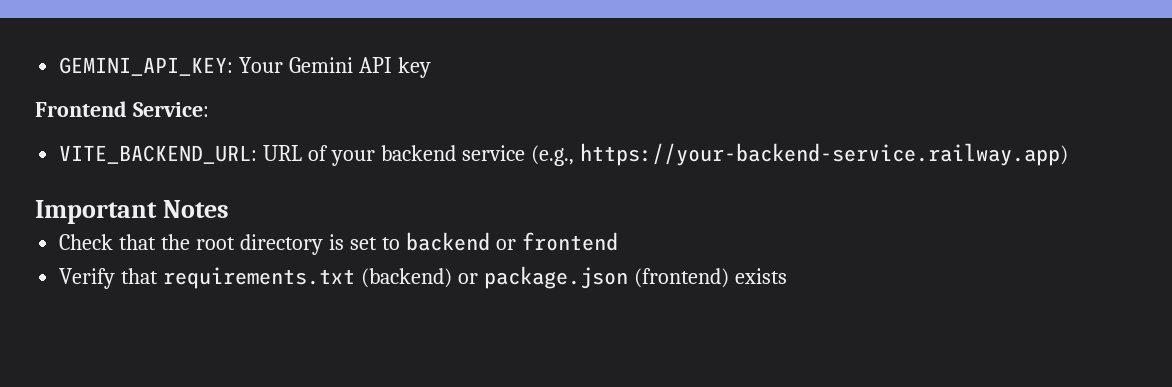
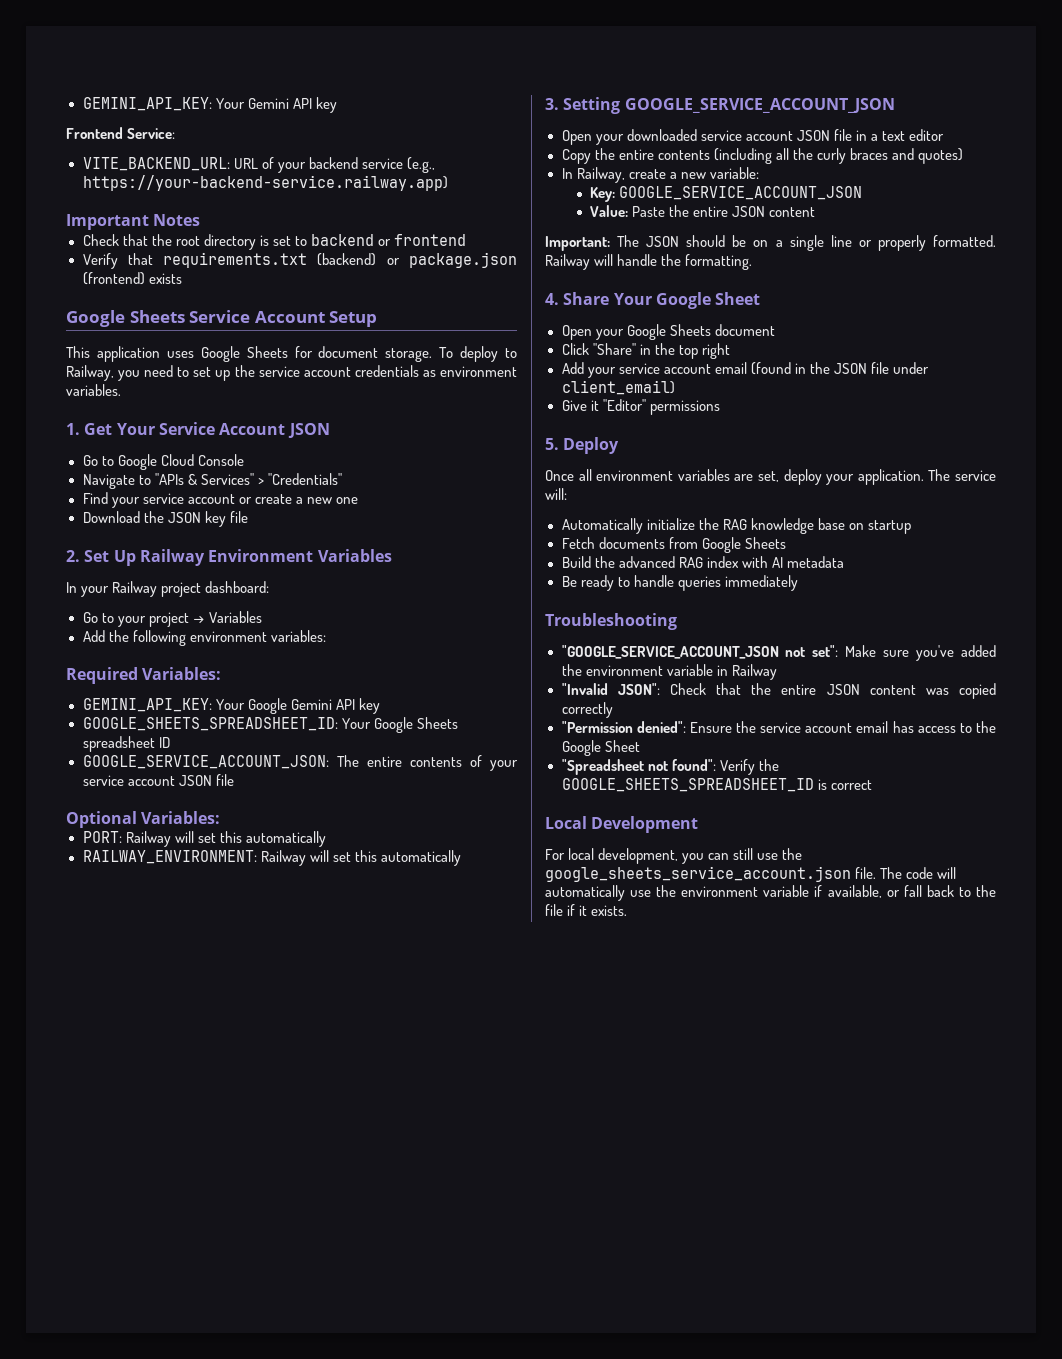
(787, 276) none -> [66,310,378,327] [66,346,518,362] [66,365,517,381] [66,384,121,396] [66,422,330,438] [82,454,244,470] [82,473,342,489] [82,492,358,508] [82,511,248,527] [66,549,392,566] [66,581,270,597] [82,611,262,627] [82,630,326,646] [66,667,222,684] [82,698,380,714] [82,717,458,733] [82,736,170,752] [82,755,519,771] [82,774,234,786] [66,811,221,828] [82,831,326,847] [82,850,461,866] [545,97,895,114] [561,129,944,145] [561,148,963,164] [561,167,759,183] [590,186,863,202] [590,205,816,217] [545,235,996,251] [545,254,753,270] [545,292,761,309] [561,324,775,340] [561,343,730,359] [561,362,929,378] [561,380,675,395] [561,399,720,415] [545,437,620,454] [545,469,996,485] [545,488,567,500] [561,518,911,534] [561,537,786,553] [561,556,844,568] [561,575,798,591] [545,613,677,630] [561,645,996,661] [561,664,777,680] [561,683,996,699] [561,702,613,718] [561,721,996,733] [561,740,640,756] [561,759,779,775] [561,778,872,792] [545,816,699,833] [545,848,803,864] [545,866,957,882] [545,885,996,901] [545,904,628,916] // Google Sheets Service Account Setup // This application uses Google Sheets for document storage. To deploy to Railway, you need to set up the service account credentials as environment variables. // 1. Get Your Service Account JSON // Go to Google Cloud Console // Navigate to "APIs & Services" > "Credentials" // Find your service account or create a new one // Download the JSON key file // 2. Set Up Railway Environment Variables // In your Railway project dashboard: // Go to your project → Variables // Add the following environment variables: // Required Variables: // GEMINI_API_KEY: Your Google Gemini API key // GOOGLE_SHEETS_SPREADSHEET_ID: Your Google Sheets spreadsheet ID // GOOGLE_SERVICE_ACCOUNT_JSON: The entire contents of your service account JSON file // Optional Variables: // PORT: Railway will set this automatically // RAILWAY_ENVIRONMENT: Railway will set this automatically // 3. Setting GOOGLE_SERVICE_ACCOUNT_JSON // Open your downloaded service account JSON file in a text editor // Copy the entire contents (including all the curly braces and quotes) // In Railway, create a new variable: // Key: GOOGLE_SERVICE_ACCOUNT_JSON // Value: Paste the entire JSON content // Important: The JSON should be on a single line or properly formatted. Railway will handle the formatting. // 4. Share Your Google Sheet // Open your Google Sheets document // Click "Share" in the top right // Add your service account email (found in the JSON file under client_email) // Give it "Editor" permissions // 5. Deploy // Once all environment variables are set, deploy your application. The service will: // Automatically initialize the RAG knowledge base on startup // Fetch documents from Google Sheets // Build the advanced RAG index with AI metadata // Be ready to handle queries immediately // Troubleshooting // "GOOGLE_SERVICE_ACCOUNT_JSON not set": Make sure you've added the environment variable in Railway // "Invalid JSON": Check that the entire JSON content was copied correctly // "Permission denied": Ensure the service account email has access to the Google Sheet // "Spreadsheet not found": Verify the GOOGLE_SHEETS_SPREADSHEET_ID is correct // Local Development // For local development, you can still use the google_sheets_service_account.json file. The code will automatically use the environment variable if available, or fall back to the file if it exists.

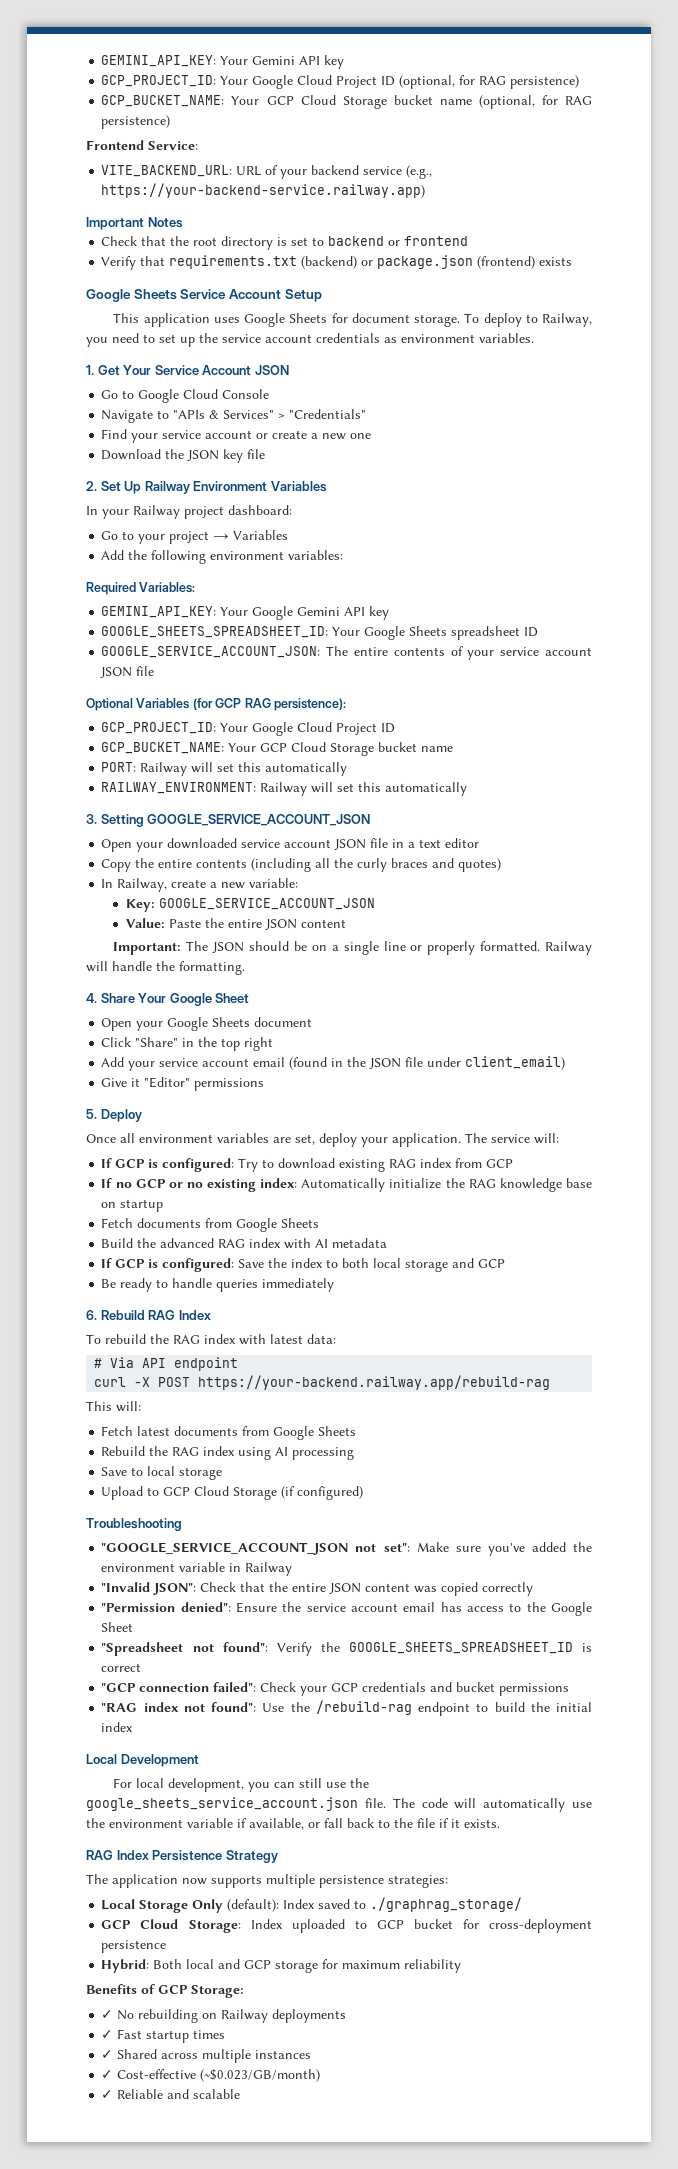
(337, 105) none -> [101,75,580,89] [101,95,592,109] [101,115,171,129] // GCP_PROJECT_ID: Your Google Cloud Project ID (optional, for RAG persistence) // GCP_BUCKET_NAME: Your GCP Cloud Storage bucket name (optional, for RAG persistence)
[141,811,221,824] Variables: -> [136,698,346,711] [101,722,396,736] [101,742,454,756] Variables (for GCP RAG persistence): // GCP_PROJECT_ID: Your Google Cloud Project ID // GCP_BUCKET_NAME: Your GCP Cloud Storage bucket name
(567, 494) none -> [101,1158,514,1172] [101,1178,298,1192] If GCP is configured: Try to download existing RAG index from GCP // If no GCP or no existing index:
(844, 562) none -> [101,1258,506,1272] // If GCP is configured: Save the index to both local storage and GCP
(798, 583) none -> [86,1310,211,1320] [86,1334,336,1345] [94,1357,239,1371] [94,1375,551,1390] [86,1401,141,1412] [101,1426,357,1440] [101,1446,355,1460] [101,1466,223,1480] [101,1486,364,1500] // 6. Rebuild RAG Index // To rebuild the RAG index with latest data: // # Via API endpoint // curl -X POST https://your-backend.railway.app/rebuild-rag // This will: // Fetch latest documents from Google Sheets // Rebuild the RAG index using AI processing // Save to local storage // Upload to GCP Cloud Storage (if configured)
(872, 785) none -> [101,1682,570,1696] [101,1700,593,1716] [101,1722,134,1732] // "GCP connection failed": Check your GCP credentials and bucket permissions // "RAG index not found": Use the /rebuild-rag endpoint to build the initial index
(628, 910) none -> [86,1850,278,1863] [86,1874,448,1888] [101,1897,523,1913] [101,1919,592,1933] [101,1940,167,1953] [101,1959,462,1973] [86,1984,244,1998] [101,2009,347,2023] [101,2029,226,2043] [101,2049,312,2063] [101,2069,321,2082] [101,2089,241,2099] // RAG Index Persistence Strategy // The application now supports multiple persistence strategies: // Local Storage Only (default): Index saved to ./graphrag_storage/ // GCP Cloud Storage: Index uploaded to GCP bucket for cross-deployment persistence // Hybrid: Both local and GCP storage for maximum reliability // Benefits of GCP Storage: // ✓ No rebuilding on Railway deployments // ✓ Fast startup times // ✓ Shared across multiple instances // ✓ Cost-effective (~$0.023/GB/month) // ✓ Reliable and scalable

